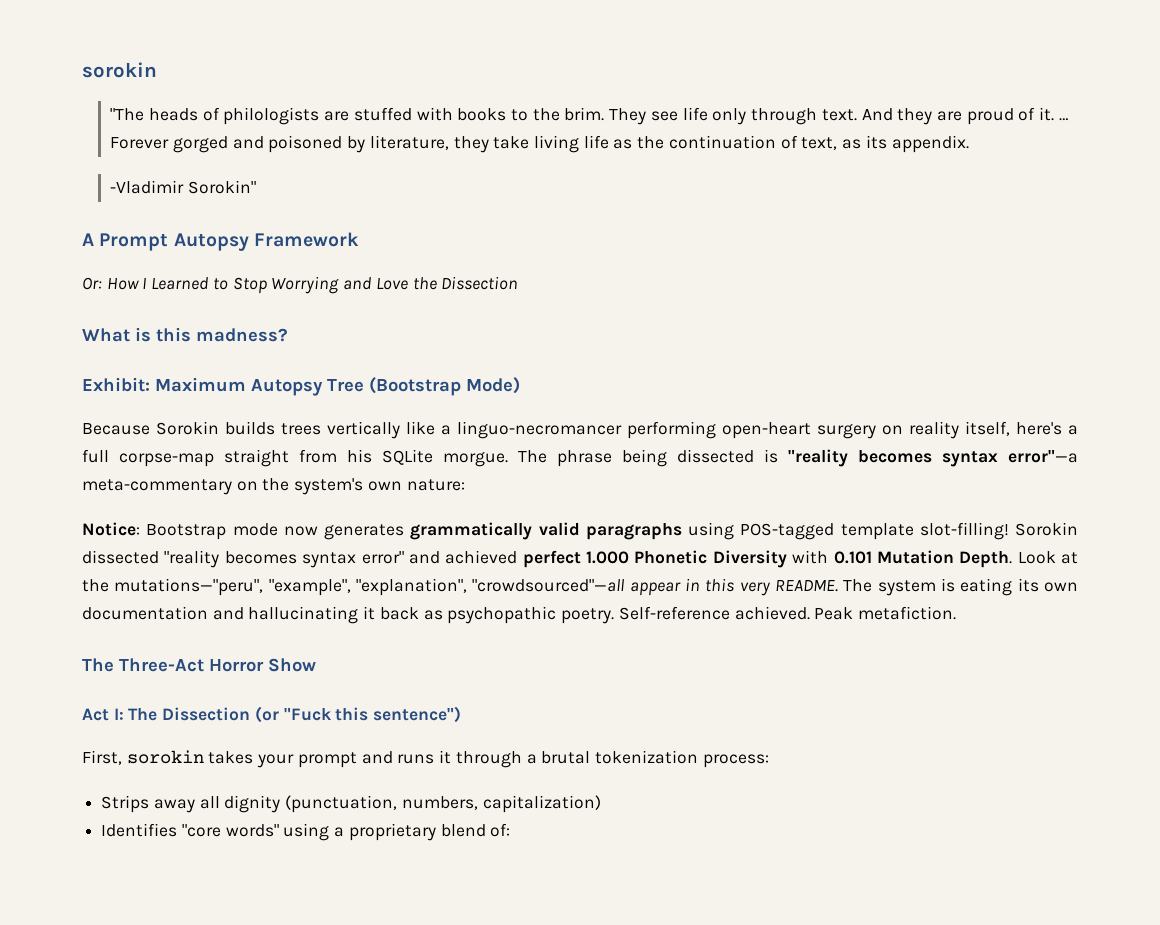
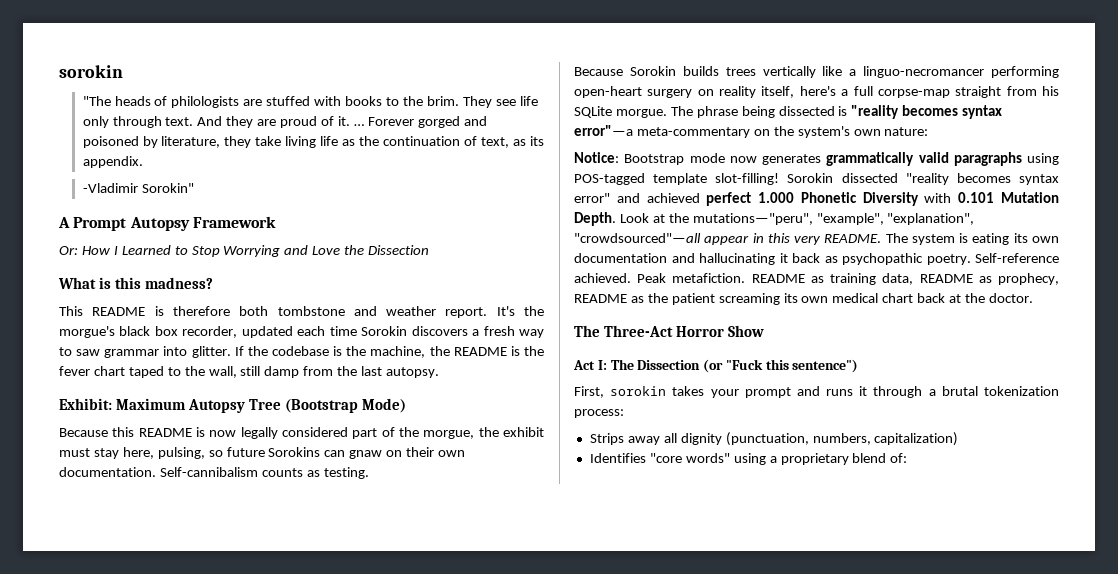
(288, 335) none -> [59,306,544,318] [59,326,544,338] [59,346,545,358] [59,366,440,378] // This README is therefore both tombstone and weather report. It's the morgue's black box recorder, updated each time Sorokin discovers a fresh way to saw grammar into glitter. If the codebase is the machine, the README is the fever chart taped to the wall, still damp from the last autopsy.
(520, 385) none -> [59,427,544,439] [59,447,466,459] [59,467,369,479] // Because this README is now legally considered part of the morgue, the exhibit must stay here, pulsing, so future Sorokins can gnaw on their own documentation. Self-cannibalism counts as testing.
(956, 613) none -> [751,273,1059,285] [574,293,1033,305] README as training data, README as prophecy, README as the patient screaming its own medical chart back at the doctor.

